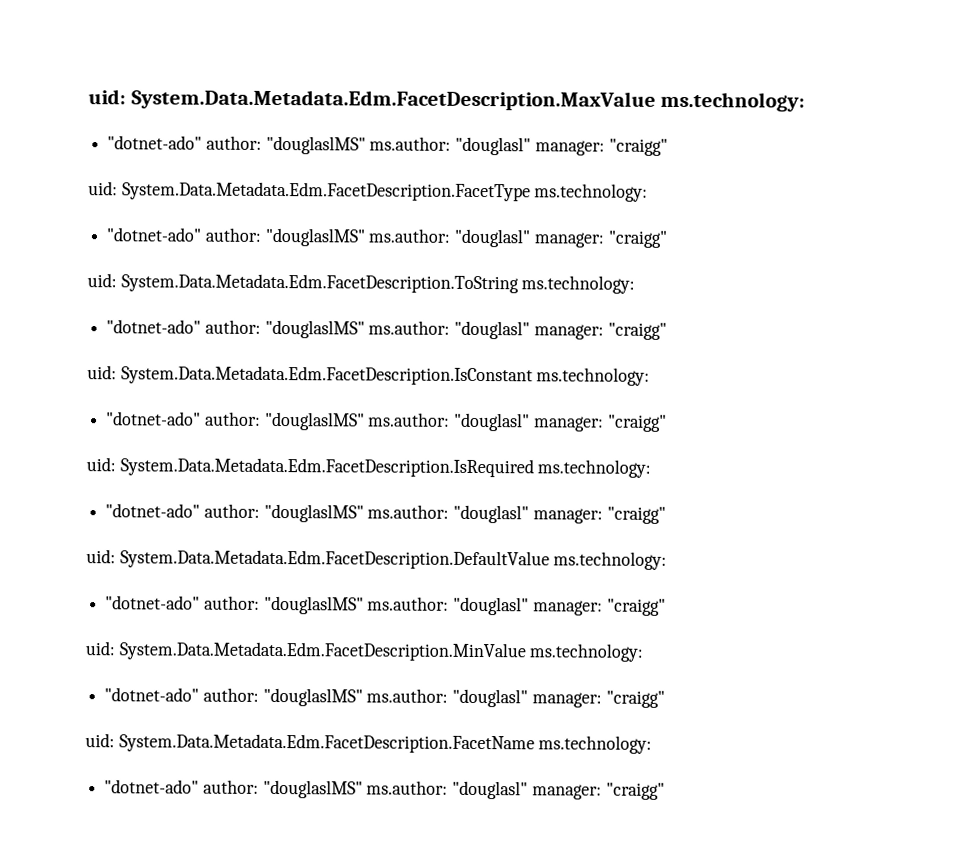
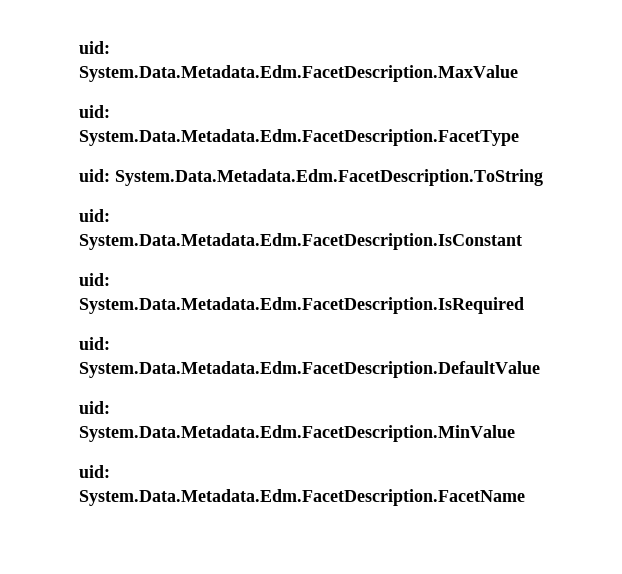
[660,91,806,112] [107,135,668,156] [88,181,649,202] [106,227,667,248] [87,273,636,294] [106,319,667,340] [87,365,651,386] [106,411,667,432] [86,457,652,478] [105,503,666,524] [86,549,668,570] [105,595,666,616] [85,641,644,662] [104,687,665,708] [85,733,653,754] [104,779,665,800] ms.technology: // "dotnet-ado" author: "douglaslMS" ms.author: "douglasl" manager: "craigg" // uid: System.Data.Metadata.Edm.FacetDescription.FacetType ms.technology: // "dotnet-ado" author: "douglaslMS" ms.author: "douglasl" manager: "craigg" // uid: System.Data.Metadata.Edm.FacetDescription.ToString ms.technology: // "dotnet-ado" author: "douglaslMS" ms.author: "douglasl" manager: "craigg" // uid: System.Data.Metadata.Edm.FacetDescription.IsConstant ms.technology: // "dotnet-ado" author: "douglaslMS" ms.author: "douglasl" manager: "craigg" // uid: System.Data.Metadata.Edm.FacetDescription.IsRequired ms.technology: // "dotnet-ado" author: "douglaslMS" ms.author: "douglasl" manager: "craigg" // uid: System.Data.Metadata.Edm.FacetDescription.DefaultValue ms.technology: // "dotnet-ado" author: "douglaslMS" ms.author: "douglasl" manager: "craigg" // uid: System.Data.Metadata.Edm.FacetDescription.MinValue ms.technology: // "dotnet-ado" author: "douglaslMS" ms.author: "douglasl" manager: "craigg" // uid: System.Data.Metadata.Edm.FacetDescription.FacetName ms.technology: // "dotnet-ado" author: "douglaslMS" ms.author: "douglasl" manager: "craigg" -> [79,105,110,118] [79,129,519,146] [79,169,543,186] [79,209,110,222] [79,233,522,250] [79,273,110,286] [79,297,524,314] [79,337,110,350] [79,361,540,378] [79,401,110,414] [79,425,515,442] [79,465,110,478] [79,489,525,506] // uid: System.Data.Metadata.Edm.FacetDescription.FacetType // uid: System.Data.Metadata.Edm.FacetDescription.ToString // uid: System.Data.Metadata.Edm.FacetDescription.IsConstant // uid: System.Data.Metadata.Edm.FacetDescription.IsRequired // uid: System.Data.Metadata.Edm.FacetDescription.DefaultValue // uid: System.Data.Metadata.Edm.FacetDescription.MinValue // uid: System.Data.Metadata.Edm.FacetDescription.FacetName

